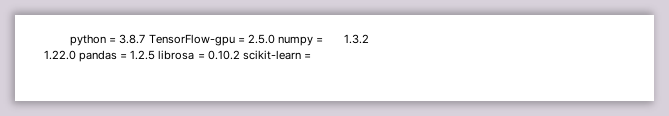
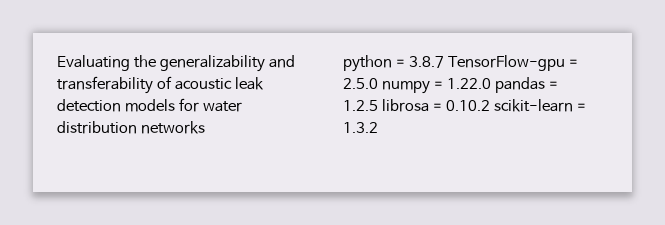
(70, 40) none -> [57,55,295,72] [57,76,264,94] [57,98,242,112] [57,121,205,134] Evaluating the generalizability and transferability of acoustic leak detection models for water distribution networks //

